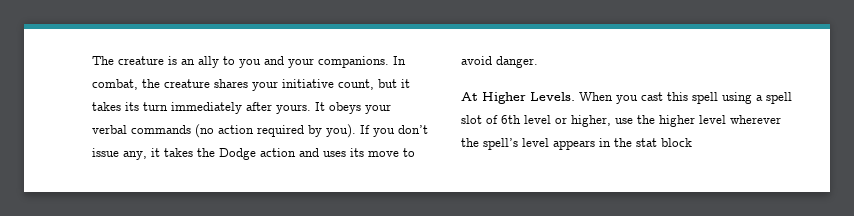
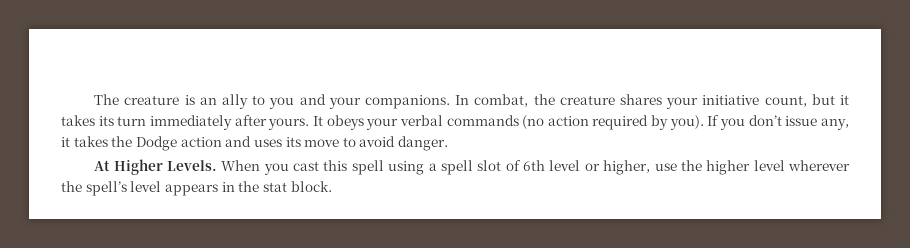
[661,138,692,147] block -> [290,181,332,192] block.

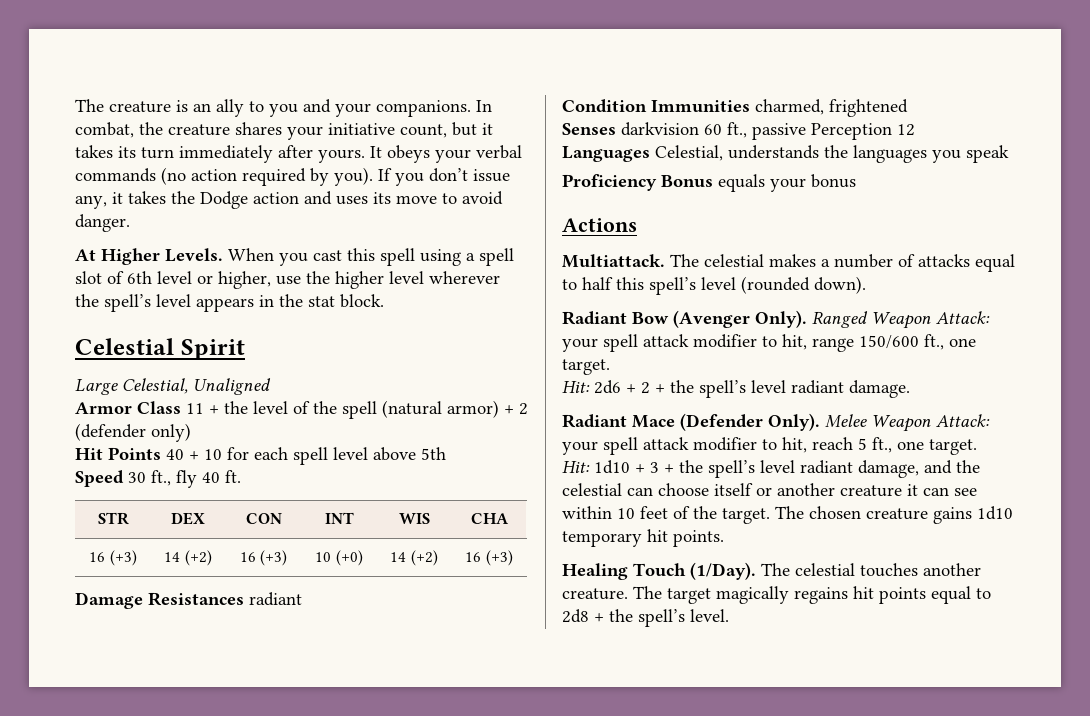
(332, 186) none -> [75,338,245,360] [75,378,271,395] [75,400,528,419] [75,423,191,442] [75,447,446,465] [75,470,241,488] [97,512,129,525] [171,512,205,525] [245,513,282,524] [324,512,354,524] [398,513,430,524] [470,513,509,524] [89,550,137,566] [164,550,212,566] [239,550,288,566] [315,550,363,566] [390,550,438,566] [465,550,513,566] [75,592,302,609] [562,99,908,117] [562,122,915,140] [562,145,1009,163] [562,174,856,192] [562,218,637,232] [562,254,1015,272] [562,276,866,295] [562,310,990,329] [562,334,976,352] [562,359,610,375] [562,380,910,398] [562,413,990,432] [562,437,977,455] [562,460,980,478] [562,483,977,497] [562,506,1013,524] [562,529,724,547] [562,562,981,580] [562,586,991,604] [562,609,729,627] // Celestial Spirit // Large Celestial, Unaligned // Armor Class 11 + the level of the spell (natural armor) + 2 (defender only) // Hit Points 40 + 10 for each spell level above 5th // Speed 30 ft., fly 40 ft. // STR | DEX | CON | INT | WIS | CHA // 16 (+3) | 14 (+2) | 16 (+3) | 10 (+0) | 14 (+2) | 16 (+3) // Damage Resistances radiant // Condition Immunities charmed, frightened // Senses darkvision 60 ft., passive Perception 12 // Languages Celestial, understands the languages you speak // Proficiency Bonus equals your bonus // Actions // Multiattack. The celestial makes a number of attacks equal to half this spell’s level (rounded down). // Radiant Bow (Avenger Only). Ranged Weapon Attack: your spell attack modifier to hit, range 150/600 ft., one target. // Hit: 2d6 + 2 + the spell’s level radiant damage. // Radiant Mace (Defender Only). Melee Weapon Attack: your spell attack modifier to hit, reach 5 ft., one target. // Hit: 1d10 + 3 + the spell’s level radiant damage, and the celestial can choose itself or another creature it can see within 10 feet of the target. The chosen creature gains 1d10 temporary hit points. // Healing Touch (1/Day). The celestial touches another creature. The target magically regains hit points equal to 2d8 + the spell’s level.

